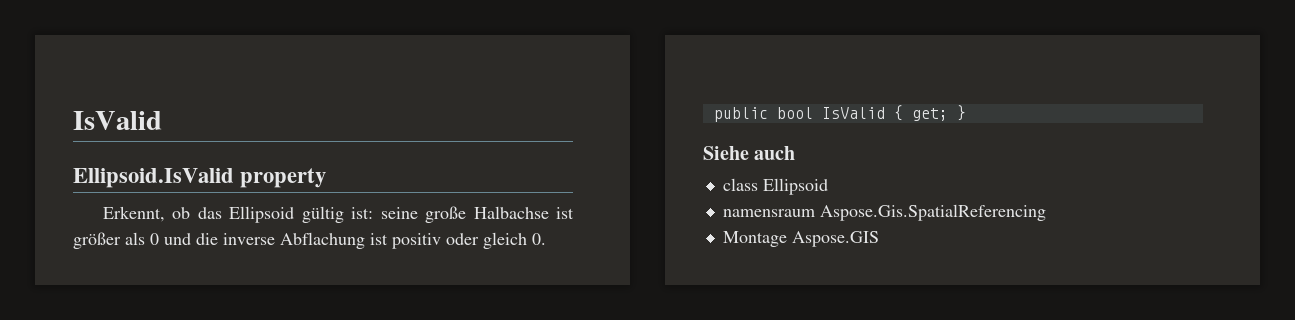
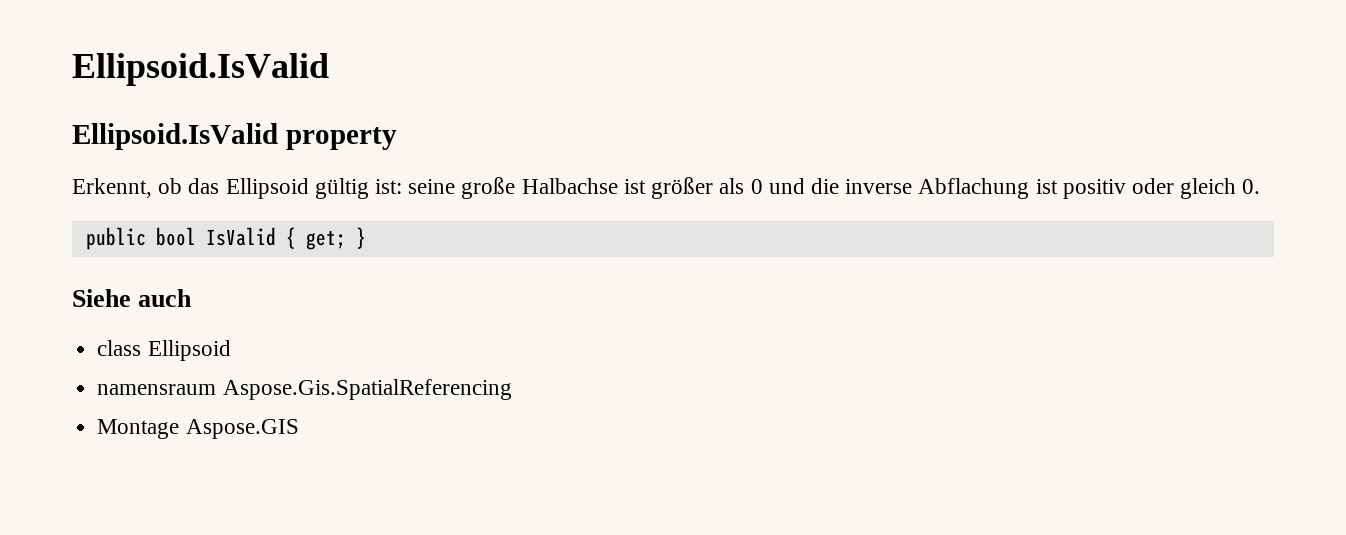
[73,111,162,130] IsValid -> [72,53,329,86] Ellipsoid.IsValid

